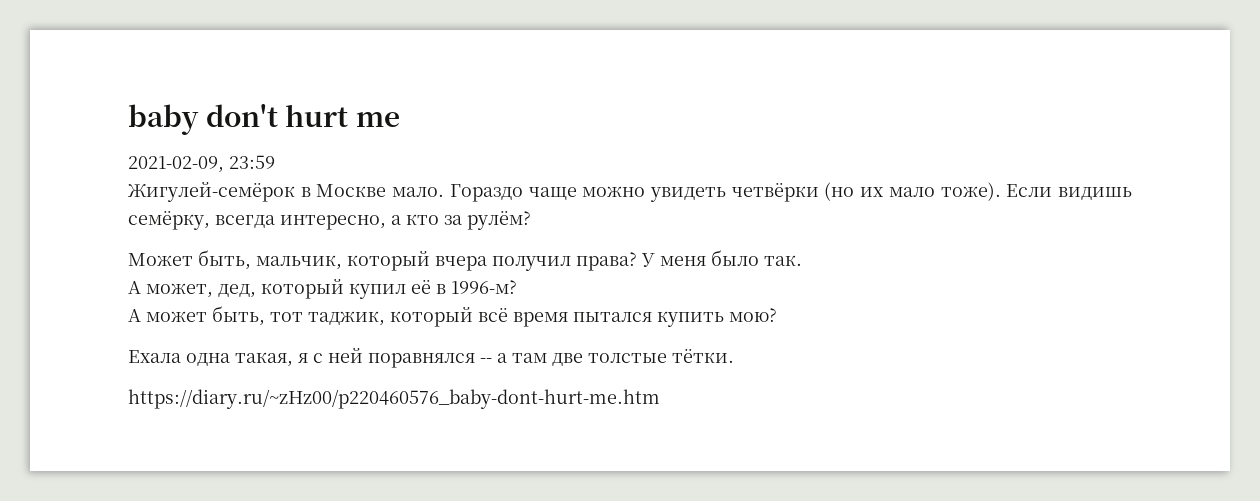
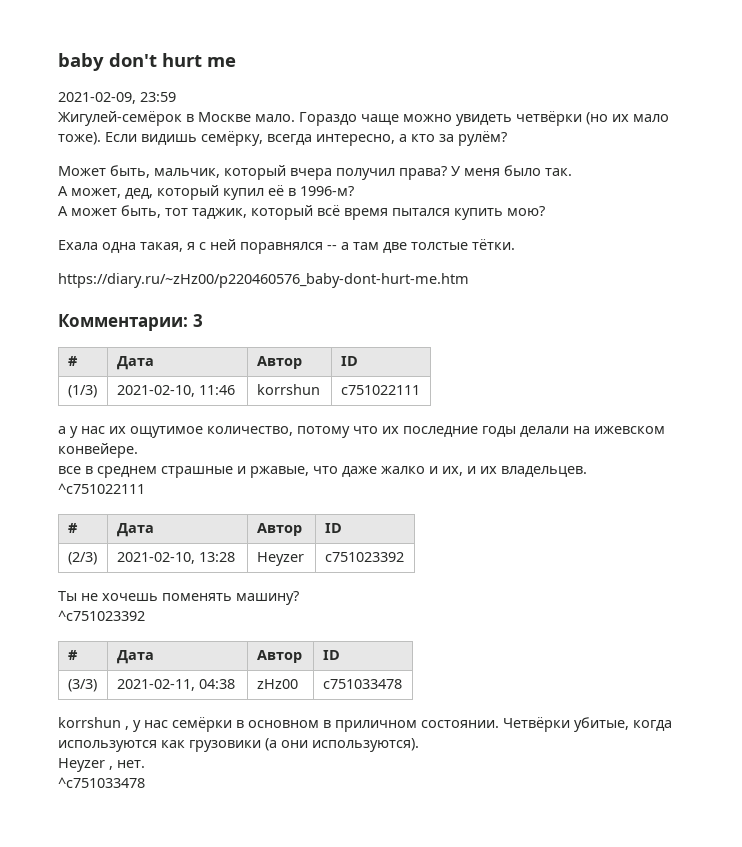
(660, 399) none -> [58,314,203,331] [67,356,78,366] [116,356,154,370] [256,356,302,369] [340,356,358,366] [67,385,97,398] [116,385,235,397] [256,384,320,395] [340,385,420,395] [58,426,665,438] [58,443,138,458] [58,466,587,478] [58,483,145,494] [67,523,78,533] [116,523,154,537] [256,523,302,536] [324,523,342,533] [67,552,97,565] [116,552,235,564] [256,552,304,566] [324,552,404,562] [58,591,299,605] [58,610,145,621] [67,650,78,660] [116,650,154,664] [256,650,302,663] [322,650,340,660] [67,679,97,692] [116,679,235,691] [256,679,298,689] [322,679,402,689] [58,717,672,732] [58,738,419,752] [58,758,145,772] [58,777,145,788] // Комментарии: 3 // # | Дата | Автор | ID // (1/3) | 2021-02-10, 11:46 | korrshun | c751022111 // а у нас их ощутимое количество, потому что их последние годы делали на ижевском конвейере. // все в среднем страшные и ржавые, что даже жалко и их, и их владельцев. // ^c751022111 // # | Дата | Автор | ID // (2/3) | 2021-02-10, 13:28 | Heyzer | c751023392 // Ты не хочешь поменять машину? // ^c751023392 // # | Дата | Автор | ID // (3/3) | 2021-02-11, 04:38 | zHz00 | c751033478 // korrshun , у нас семёрки в основном в приличном состоянии. Четвёрки убитые, когда используются как грузовики (а они используются). // Heyzer , нет. // ^c751033478

